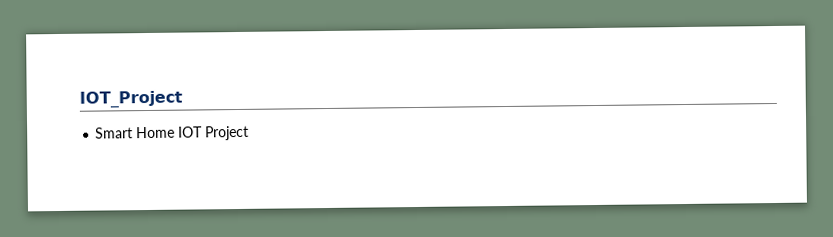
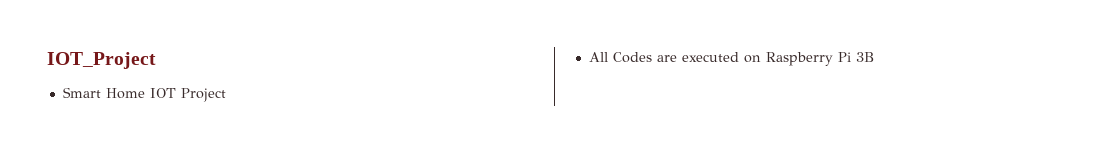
(250, 133) none -> [588,52,874,66] // All Codes are executed on Raspberry Pi 3B

